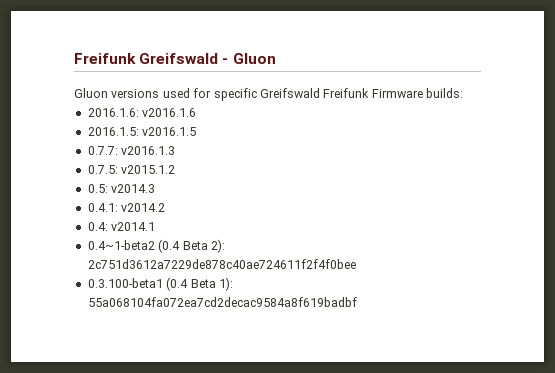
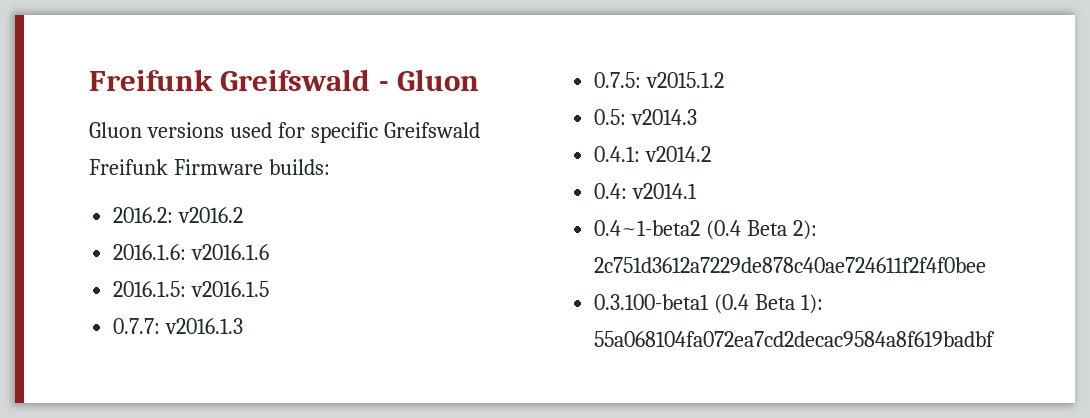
(463, 93) none -> [113,207,244,223] // 2016.2: v2016.2

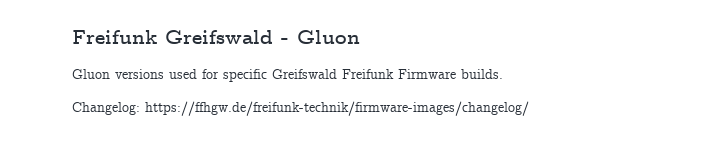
[268,159,330,175] [113,207,244,223] [113,244,270,260] [113,281,270,297] [113,318,244,334] [594,72,725,88] [594,109,698,125] [594,146,712,162] [594,183,698,199] [594,220,818,240] [594,257,987,273] [594,294,824,314] [594,331,996,347] builds: // 2016.2: v2016.2 // 2016.1.6: v2016.1.6 // 2016.1.5: v2016.1.5 // 0.7.7: v2016.1.3 // 0.7.5: v2015.1.2 // 0.5: v2014.3 // 0.4.1: v2014.2 // 0.4: v2014.1 // 0.4~1-beta2 (0.4 Beta 2): 2c751d3612a7229de878c40ae724611f2f4f0bee // 0.3.100-beta1 (0.4 Beta 1): 55a068104fa072ea7cd2decac9584a8f619badbf -> [461,69,503,79] [72,101,529,116] builds. // Changelog: https://ffhgw.de/freifunk-technik/firmware-images/changelog/

